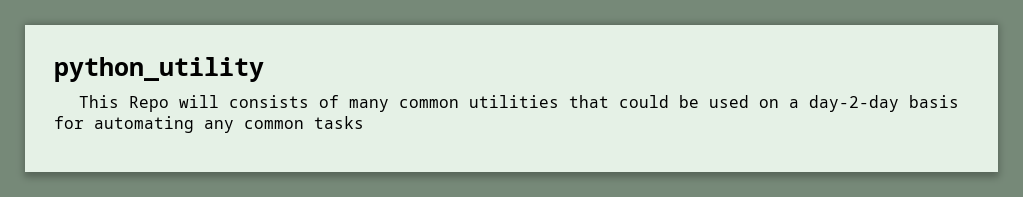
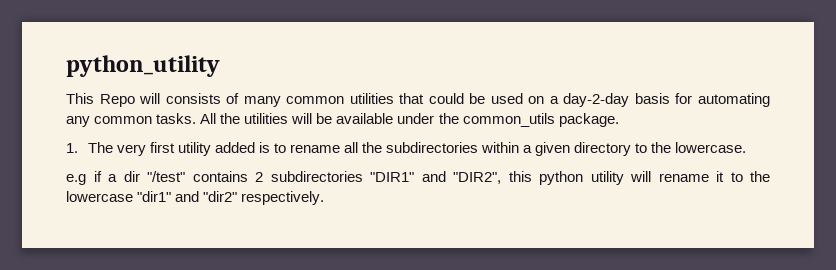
[314,116,364,129] tasks -> [156,113,619,127] [66,142,747,156] [66,171,770,185] [66,191,325,205] tasks. All the utilities will be available under the common_utils package. // 1. The very first utility added is to rename all the subdirectories within a given directory to the lowercase. // e.g if a dir "/test" contains 2 subdirectories "DIR1" and "DIR2", this python utility will rename it to the lowercase "dir1" and "dir2" respectively.

